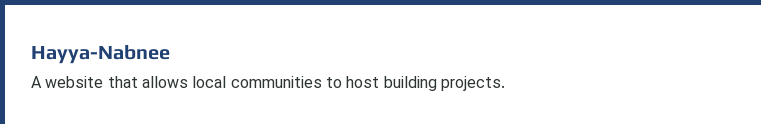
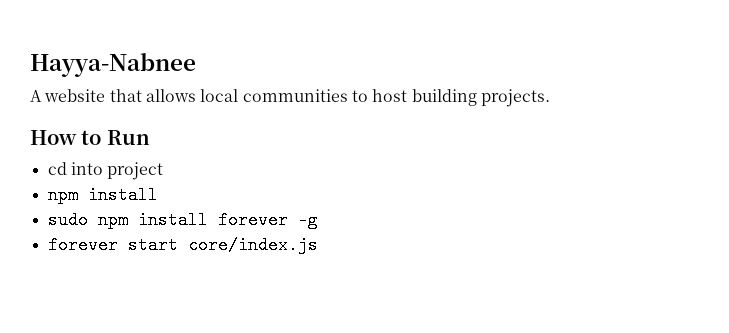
(505, 83) none -> [30,130,150,145] [47,162,164,180] [47,186,158,204] [47,211,318,229] [47,236,318,254] // How to Run // cd into project // npm install // sudo npm install forever -g // forever start core/index.js

